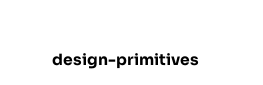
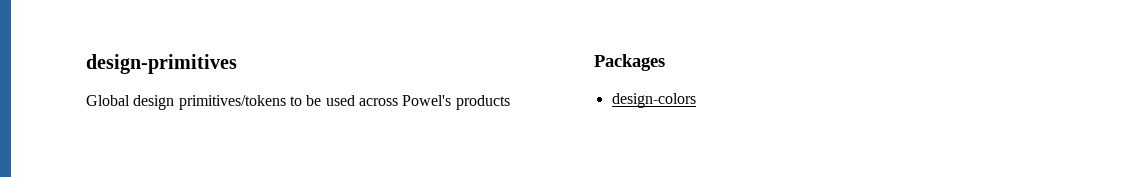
(199, 61) none -> [86,95,510,110] [594,54,665,71] [611,93,696,108] // Global design primitives/tokens to be used across Powel's products // Packages // design-colors

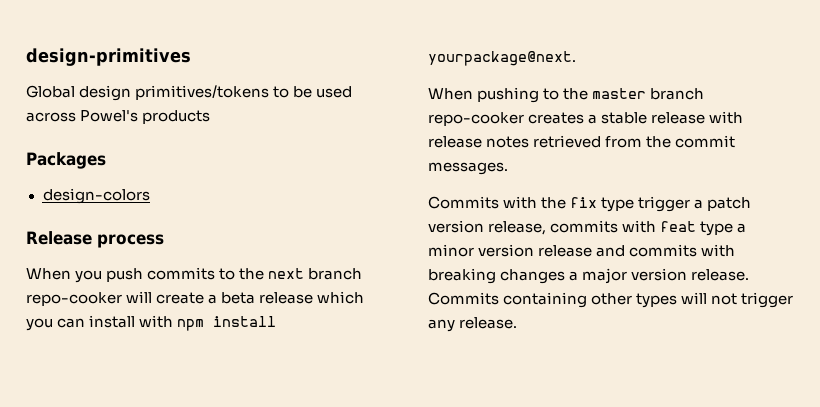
(696, 100) none -> [26,231,164,248] [26,267,363,283] [26,291,365,306] [26,315,277,331] [428,51,576,66] [428,87,705,103] [428,111,744,126] [428,135,736,148] [428,162,508,175] [428,196,752,212] [428,220,747,236] [428,244,736,257] [428,268,750,284] [428,292,794,308] [428,317,518,332] // Release process // When you push commits to the next branch repo-cooker will create a beta release which you can install with npm install yourpackage@next. // When pushing to the master branch repo-cooker creates a stable release with release notes retrieved from the commit messages. // Commits with the fix type trigger a patch version release, commits with feat type a minor version release and commits with breaking changes a major version release. Commits containing other types will not trigger any release.

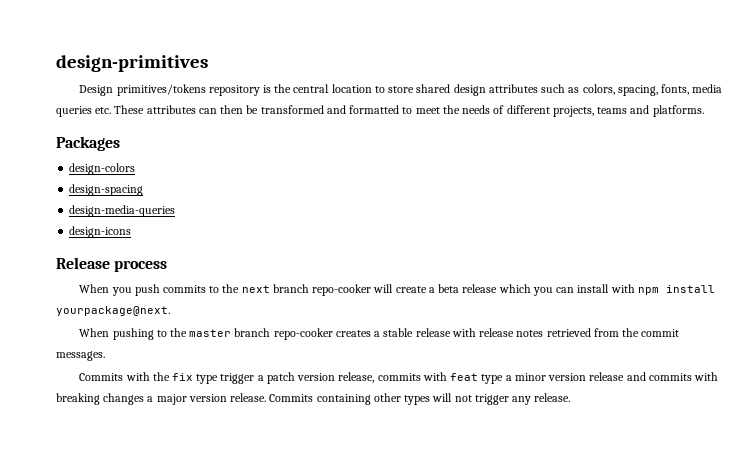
[26,85,353,101] [26,110,211,124] Global design primitives/tokens to be used across Powel's products -> [79,84,723,96] [56,105,704,117] Design primitives/tokens repository is the central location to store shared design attributes such as colors, spacing, fonts, media queries etc. These attributes can then be transformed and formatted to meet the needs of different projects, teams and platforms.
(150, 196) none -> [69,184,144,196] [69,205,176,217] [69,226,132,238] // design-spacing // design-media-queries // design-icons

